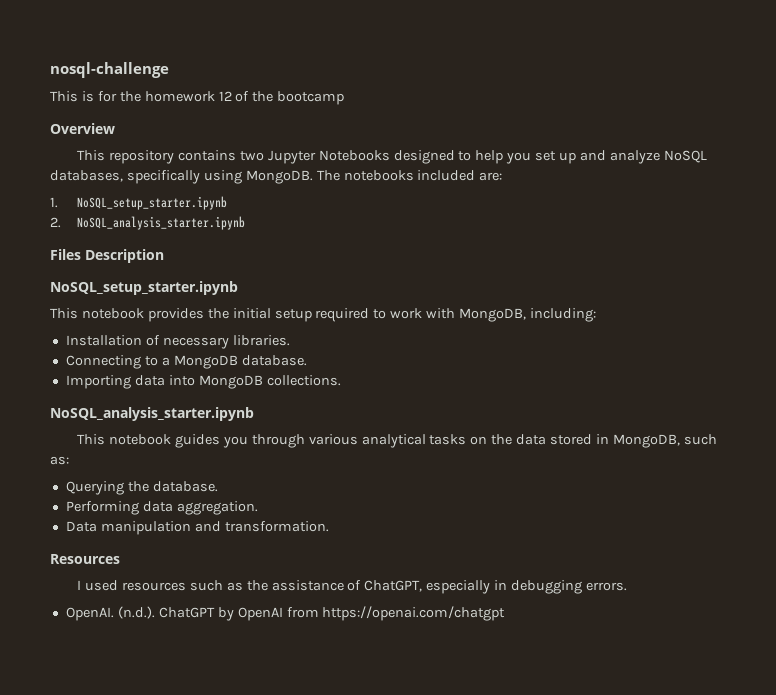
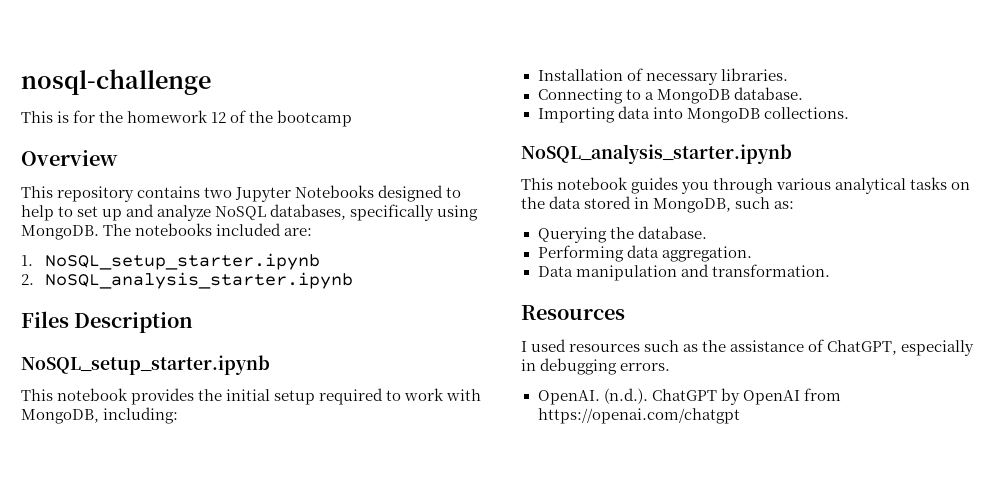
[506,152,532,164] you -> [58,206,74,217] to

